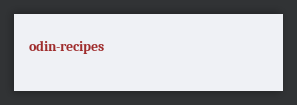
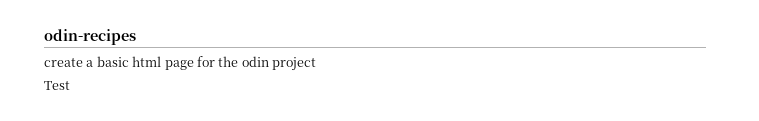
(104, 47) none -> [44,56,316,71] [44,81,70,90] // create a basic html page for the odin project // Test

